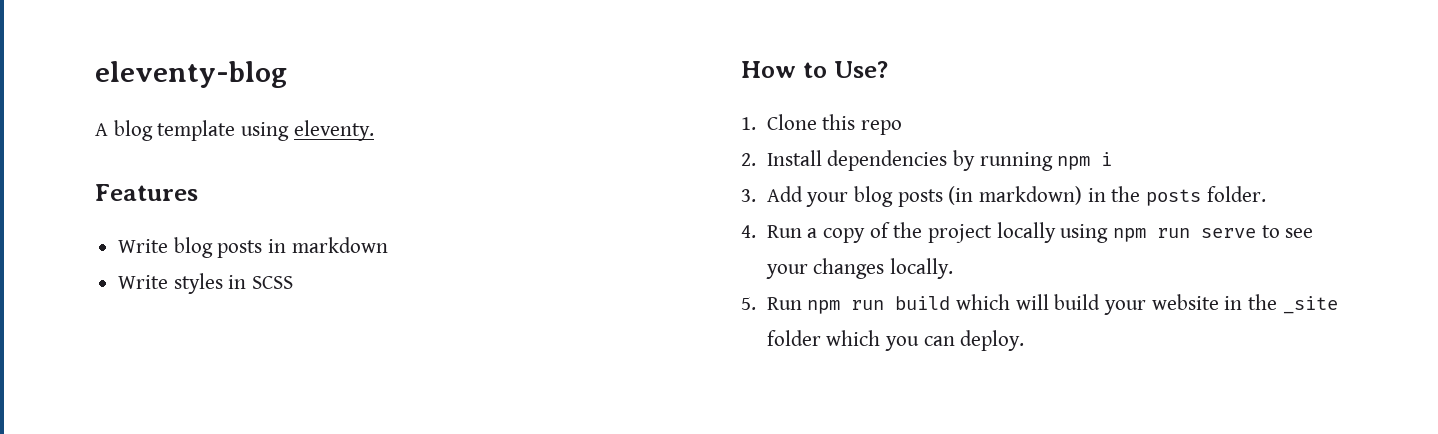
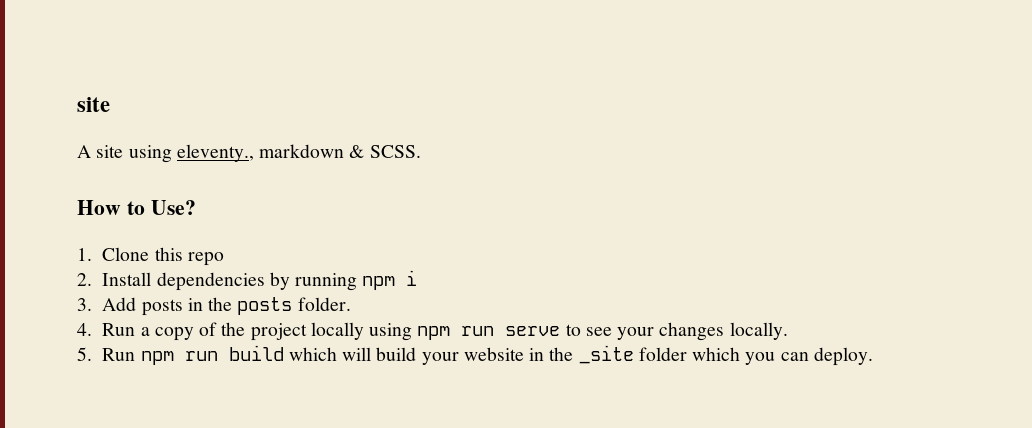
[95,61,287,88] eleventy-blog -> [77,97,110,112] site
[113,120,374,141] [95,184,198,201] [118,237,388,258] [118,273,294,294] blog template using eleventy. // Features // Write blog posts in markdown // Write styles in SCSS -> [96,144,421,163] site using eleventy., markdown & SCSS.
[806,186,1082,207] your blog posts (in markdown) -> [141,299,183,316] posts

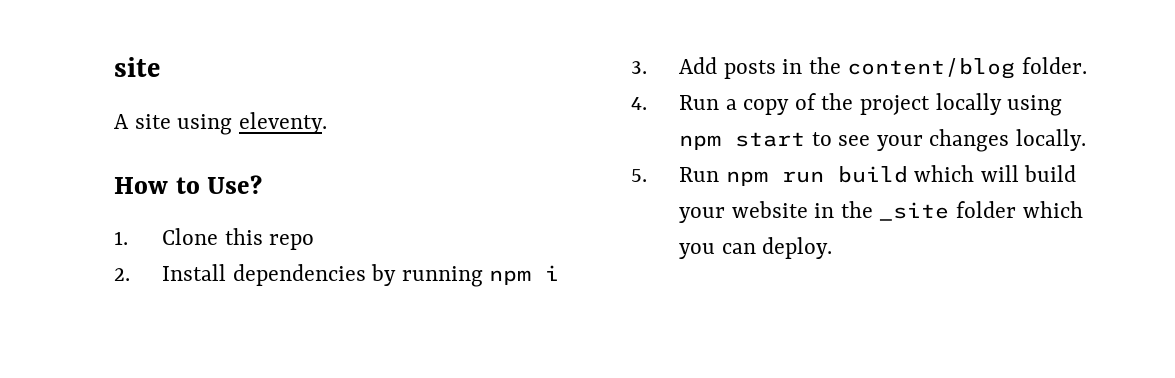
[176,144,421,162] eleventy., markdown & SCSS. -> [238,112,327,134] eleventy.
[237,297,293,315] posts -> [847,58,1016,79] content/blog
[461,326,561,336] run serve -> [734,132,805,147] start

